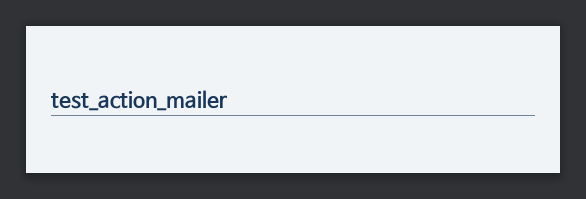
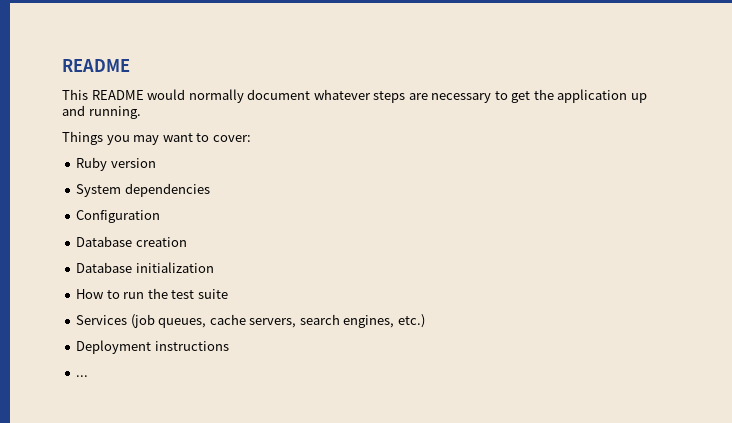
[51,90,227,111] test_action_mailer -> [62,59,130,72] [62,89,647,103] [62,105,141,119] [62,131,251,145] [76,157,156,171] [76,183,210,197] [76,210,161,223] [76,236,187,247] [76,262,214,273] [76,288,228,299] [76,314,425,328] [76,340,229,354] [76,375,89,377] README // This README would normally document whatever steps are necessary to get the application up and running. // Things you may want to cover: // Ruby version // System dependencies // Configuration // Database creation // Database initialization // How to run the test suite // Services (job queues, cache servers, search engines, etc.) // Deployment instructions // ...

